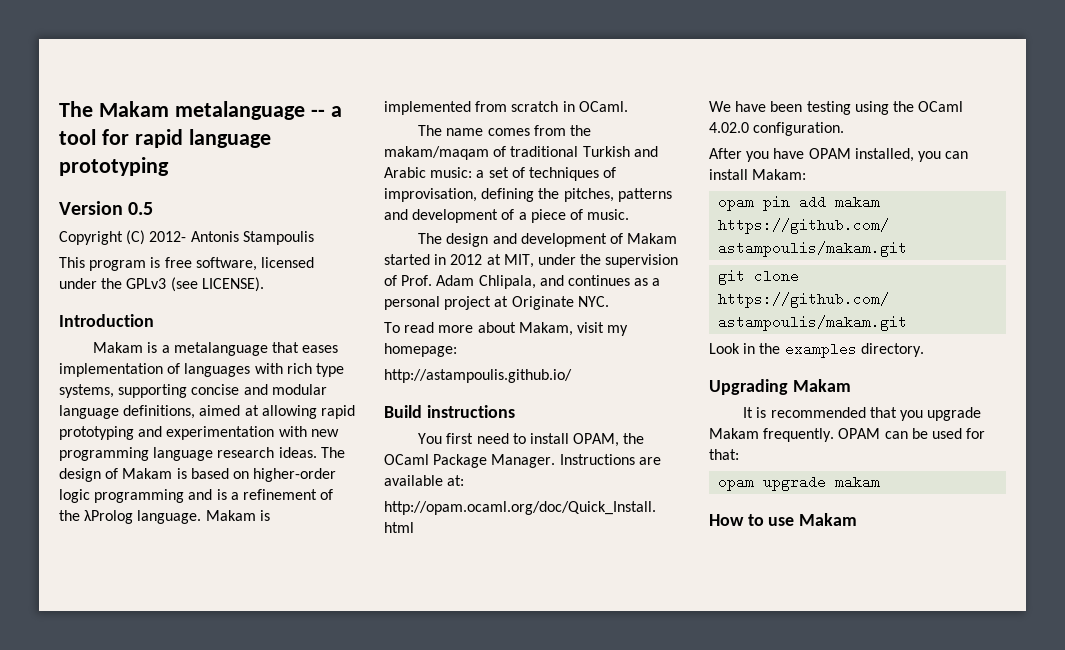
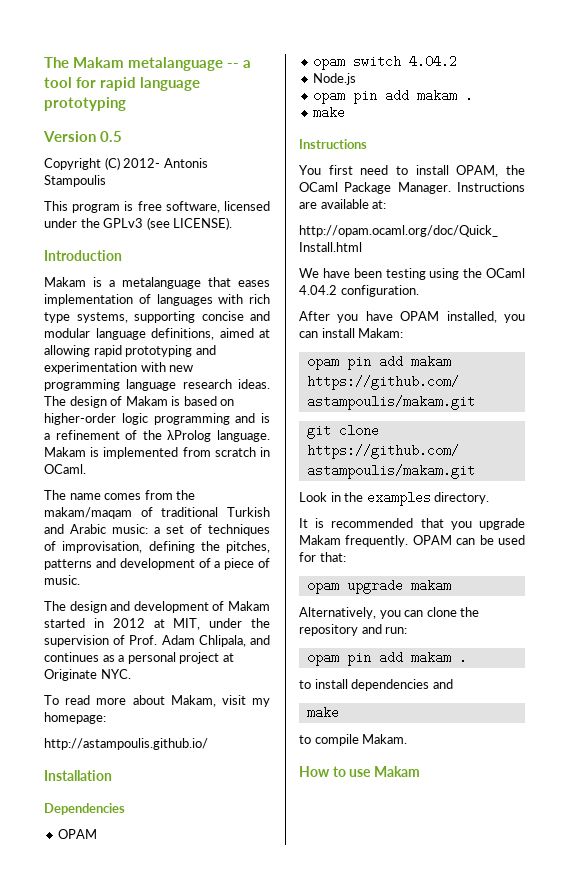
[384,405,515,418] Build instructions -> [44,770,112,781] [44,803,125,815] [58,829,98,839] [313,55,458,70] [313,73,357,85] [313,89,474,104] [313,106,346,119] [299,139,367,149] Installation // Dependencies // OPAM // opam switch 4.04.2 // Node.js // opam pin add makam . // make // Instructions
[709,122,749,133] 4.02.0 -> [299,285,337,295] 4.04.2
[709,379,851,395] // Upgrading Makam -> (490, 498) none
(881, 482) none -> [299,607,480,619] [299,624,408,636] [306,651,467,666] [299,679,453,691] [306,706,339,719] [299,734,408,746] // Alternatively, you can clone the repository and run: // opam pin add makam . // to install dependencies and // make // to compile Makam.

